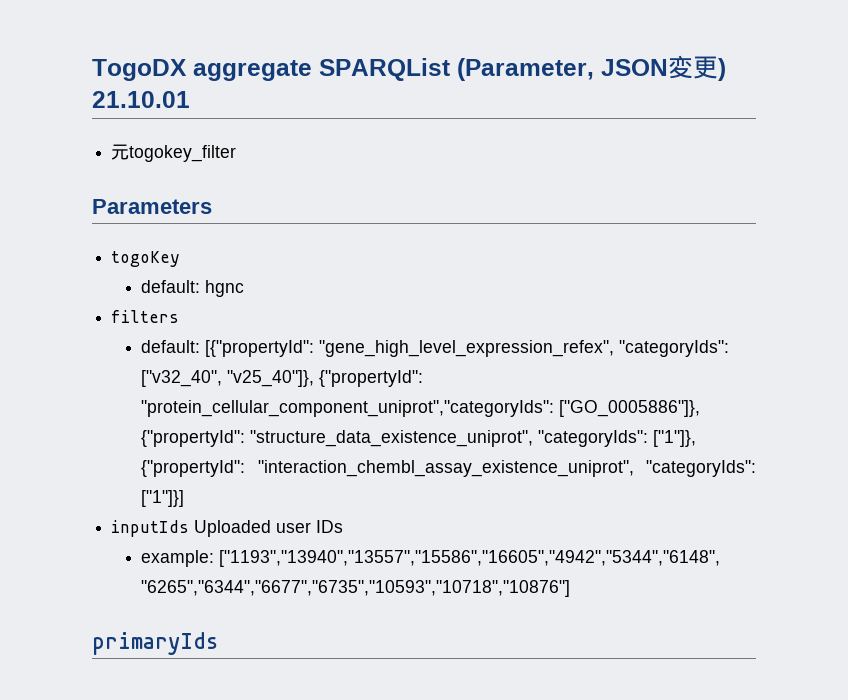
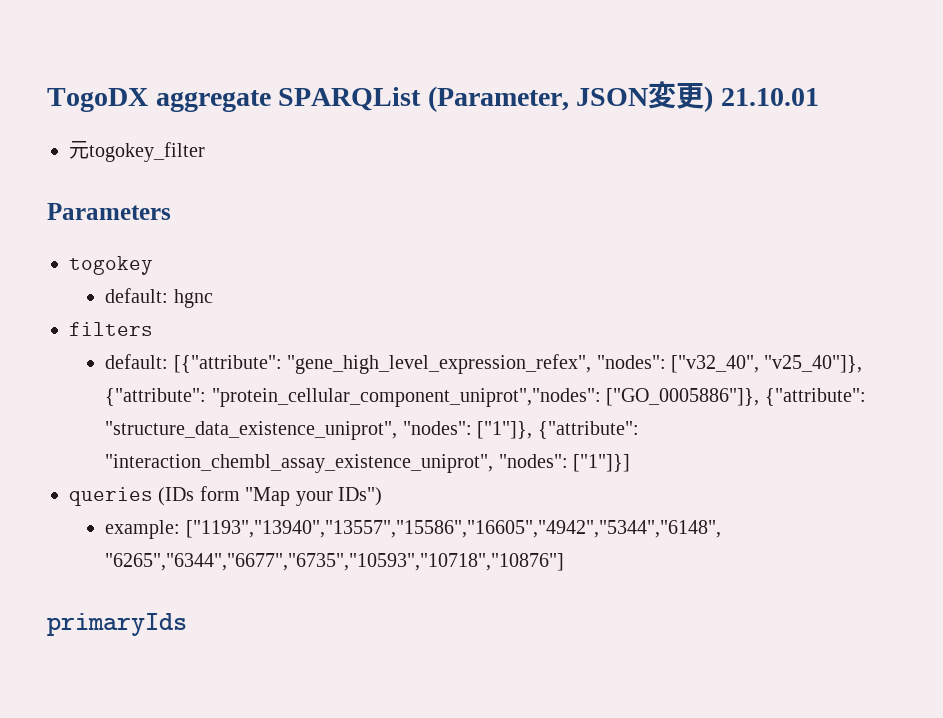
[111,251,181,267] togoKey -> [69,256,153,275] togokey
[205,340,730,357] [141,370,424,387] [141,400,701,417] [141,430,697,447] [141,460,756,477] [141,490,185,507] [111,520,344,537] [{"propertyId": "gene_high_level_expression_refex", "categoryIds": ["v32_40", "v25_40"]}, {"propertyId": "protein_cellular_component_uniprot","categoryIds": ["GO_0005886"]}, {"propertyId": "structure_data_existence_uniprot", "categoryIds": ["1"]}, {"propertyId": "interaction_chembl_assay_existence_uniprot", "categoryIds": ["1"]}] // inputIds Uploaded user IDs -> [173,354,863,374] [105,388,866,407] [105,421,639,440] [105,454,631,473] [69,486,382,506] [{"attribute": "gene_high_level_expression_refex", "nodes": ["v32_40", "v25_40"]}, {"attribute": "protein_cellular_component_uniprot","nodes": ["GO_0005886"]}, {"attribute": "structure_data_existence_uniprot", "nodes": ["1"]}, {"attribute": "interaction_chembl_assay_existence_uniprot", "nodes": ["1"]}] // queries (IDs form "Map your IDs")

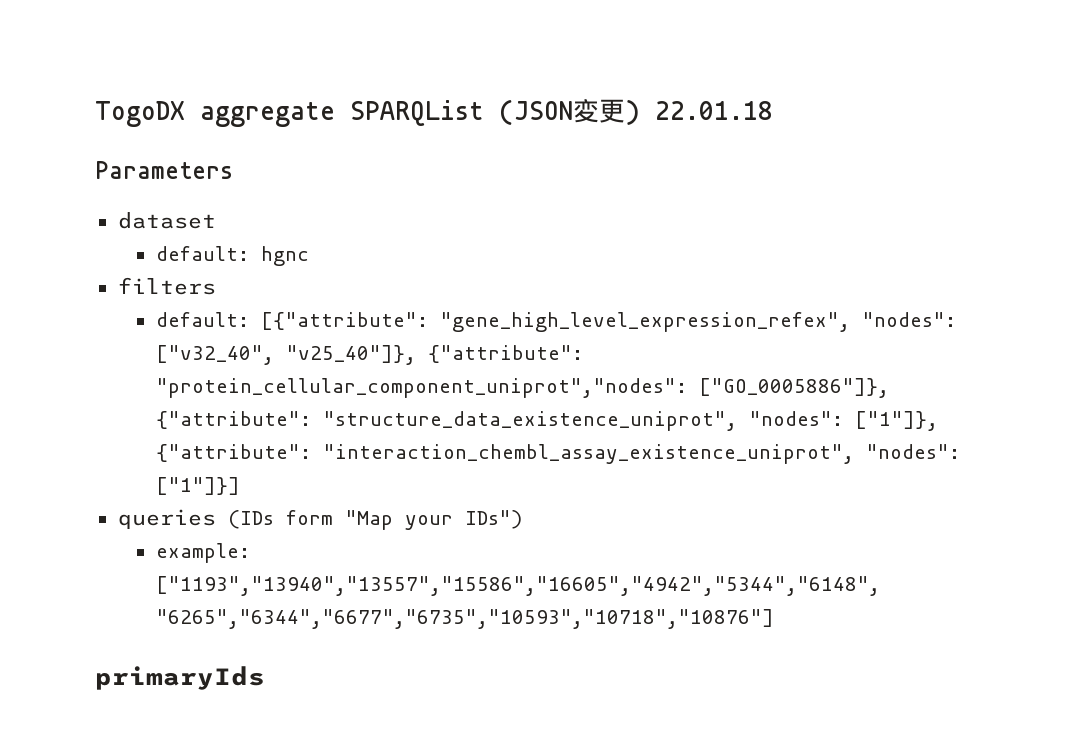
[427,81,819,112] [69,141,205,162] (Parameter, JSON変更) 21.10.01 // 元togokey_filter -> [499,98,773,125] (JSON変更) 22.01.18
[69,256,153,275] togokey -> [117,212,216,229] dataset

